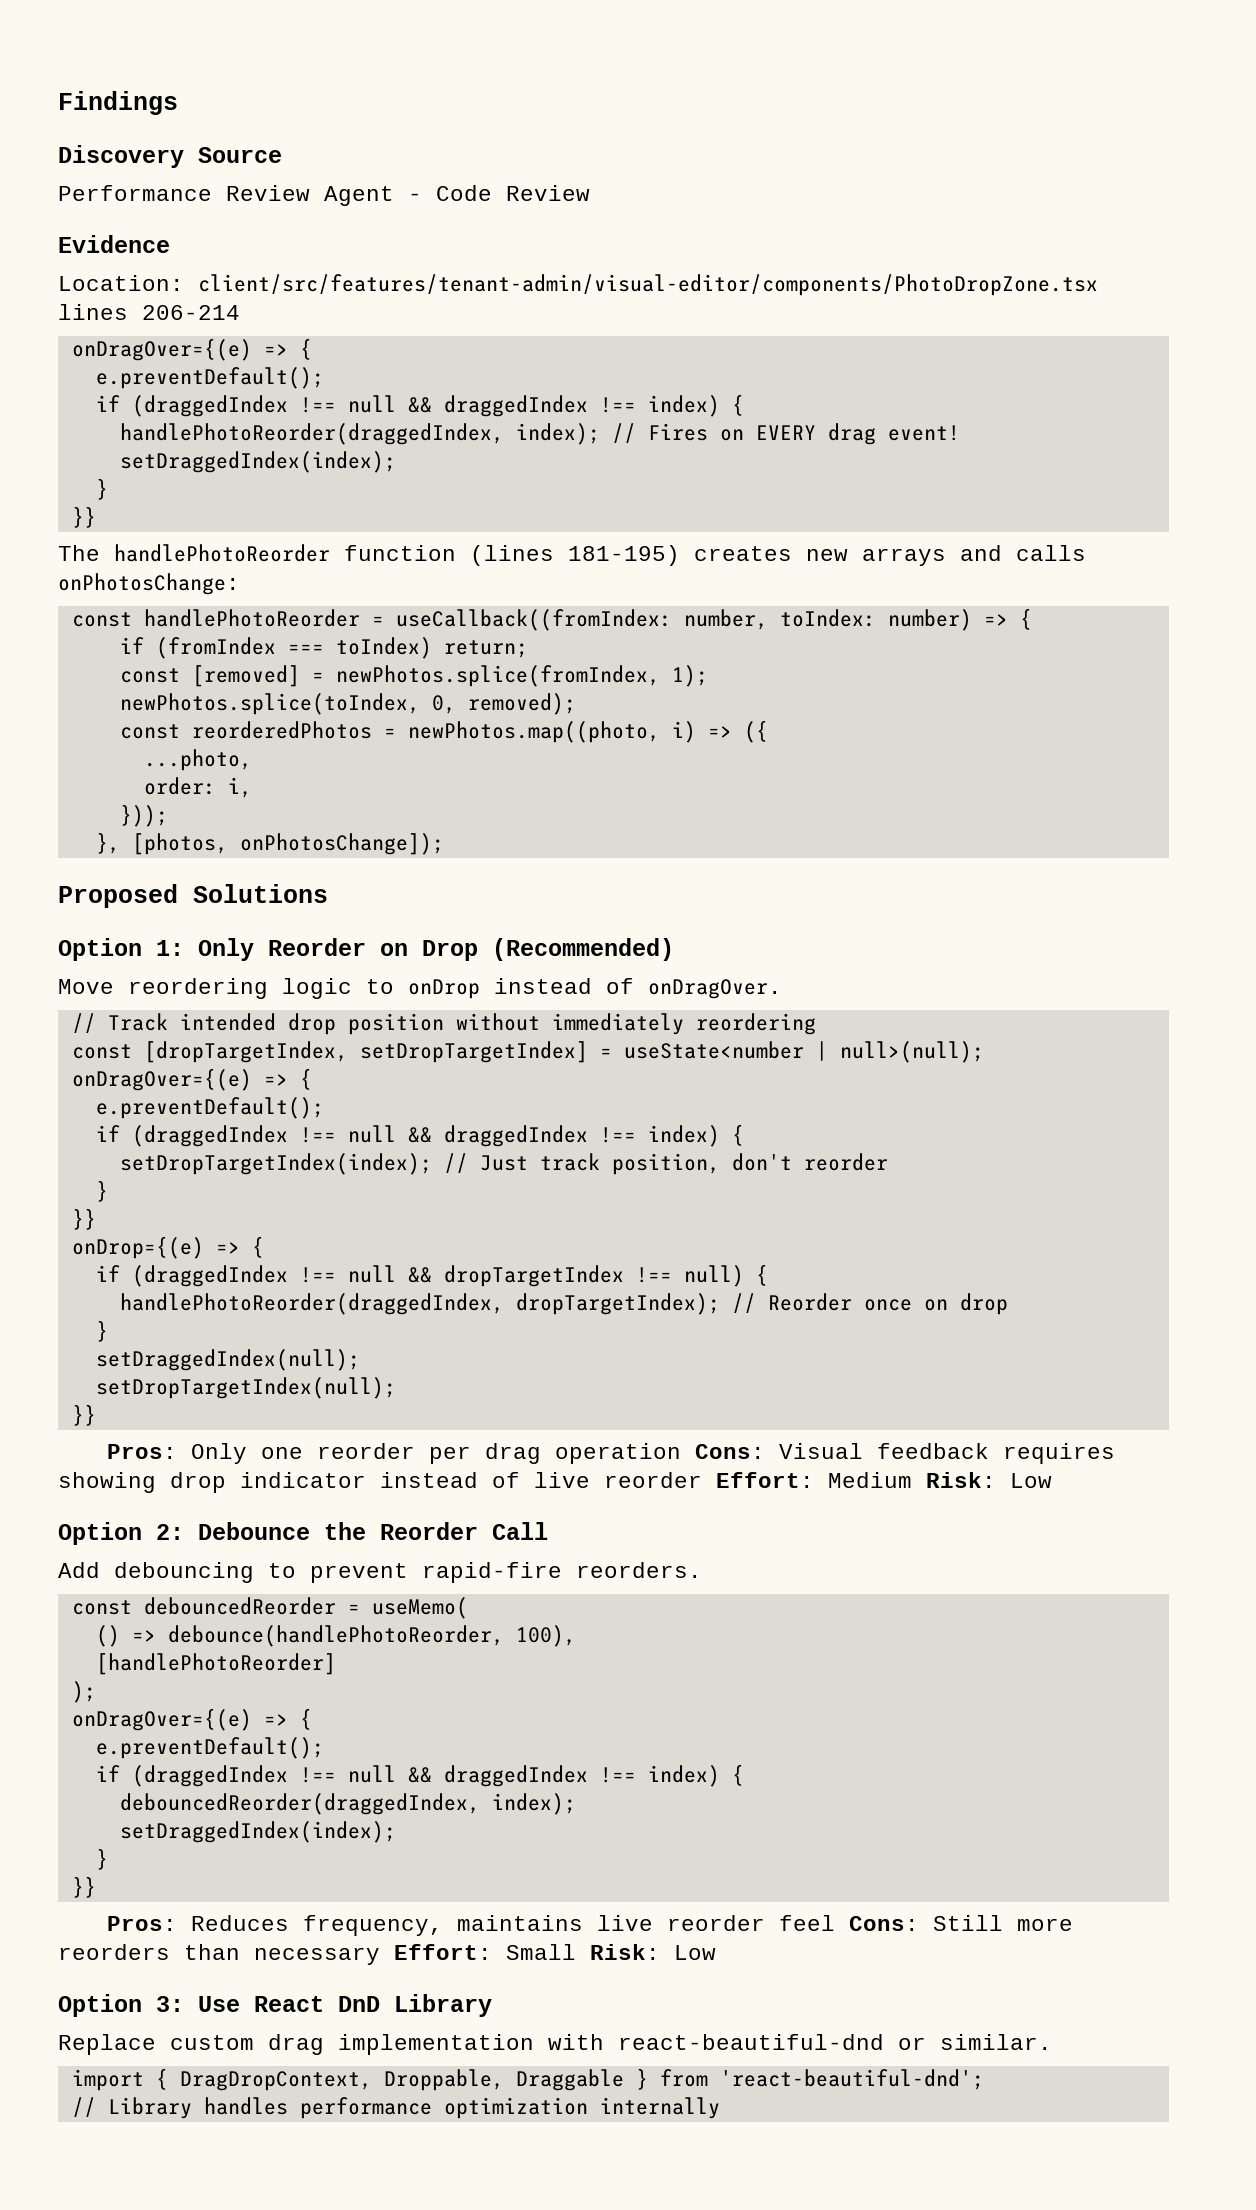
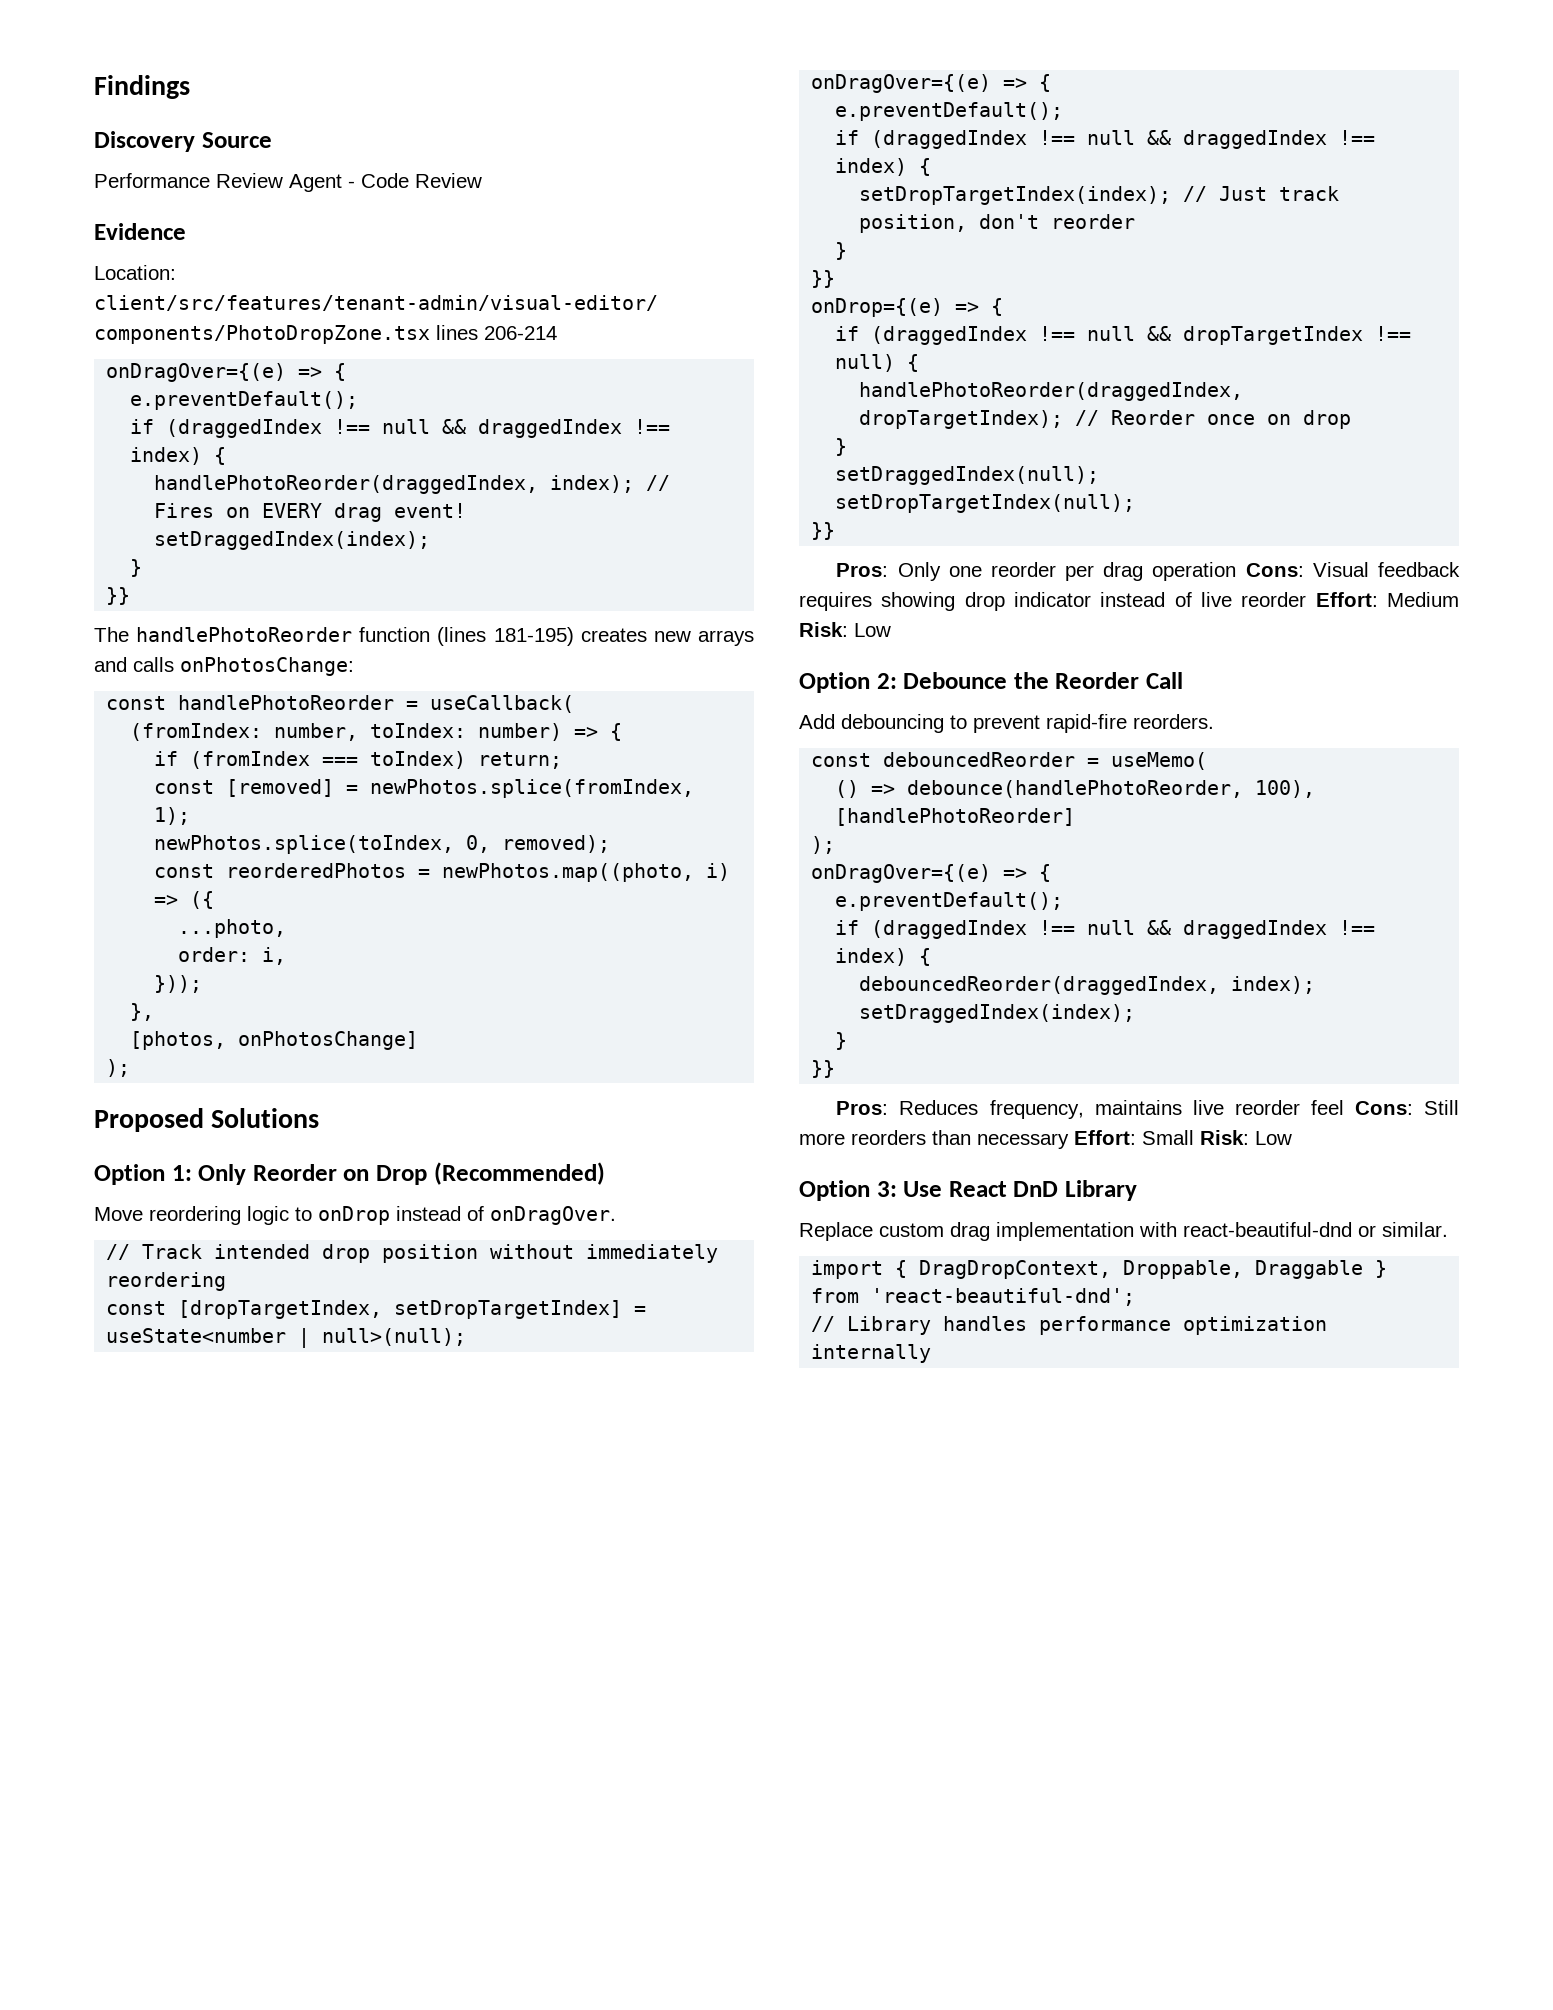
[395,609,672,631] useCallback((fromIndex: -> [430,695,575,713] [130,723,263,741] useCallback( // (fromIndex:
[131,833,444,855] [photos, onPhotosChange]); -> [130,1031,419,1050] [106,1059,131,1077] // [photos, onPhotosChange] // );

